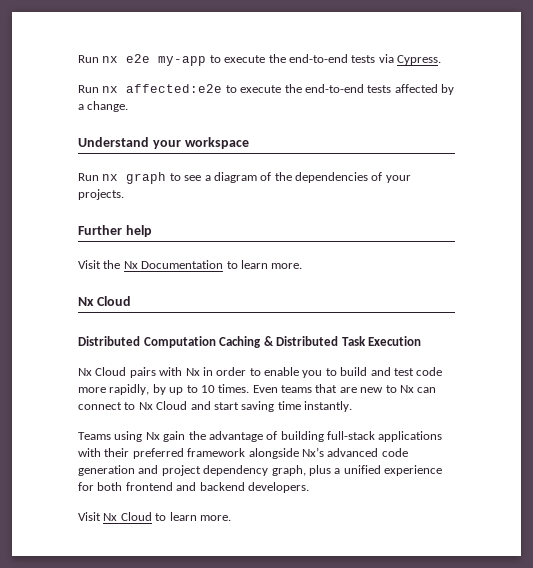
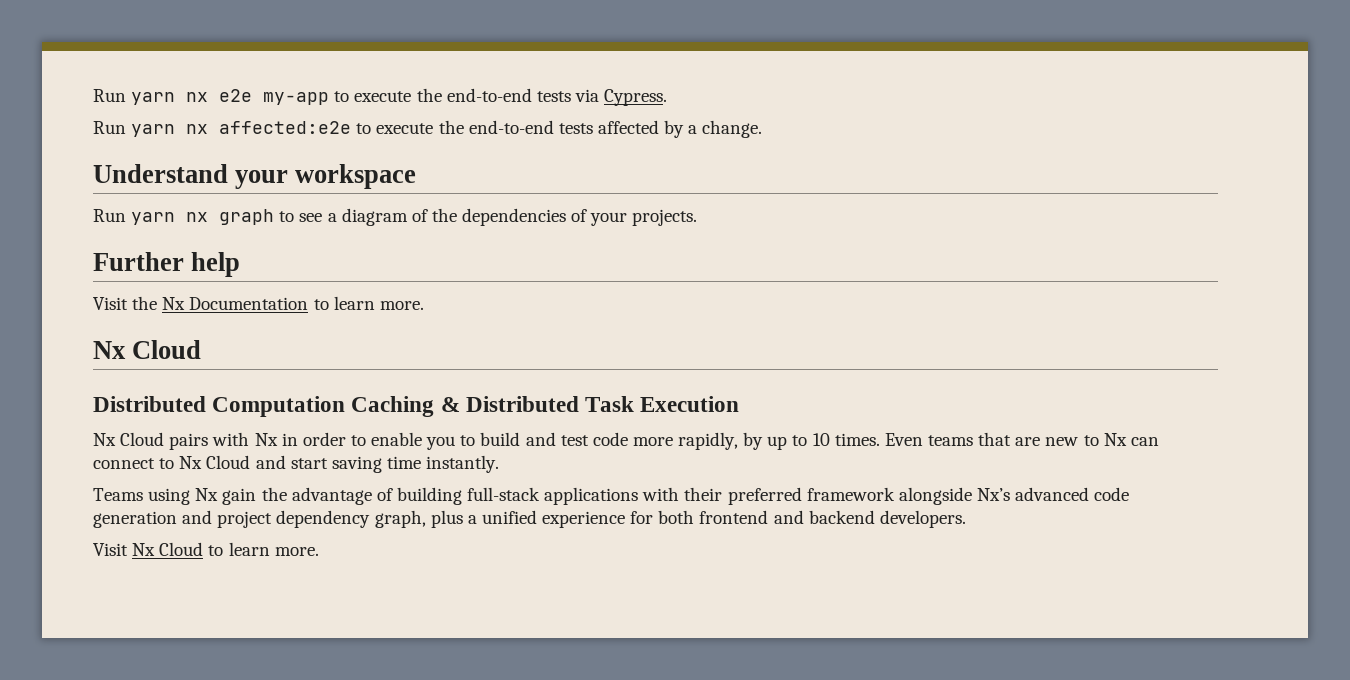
[78,55,99,63] Run -> [93,89,176,105] Run yarn
(99, 89) none -> [131,124,176,137] yarn
(99, 177) none -> [131,212,176,225] yarn

